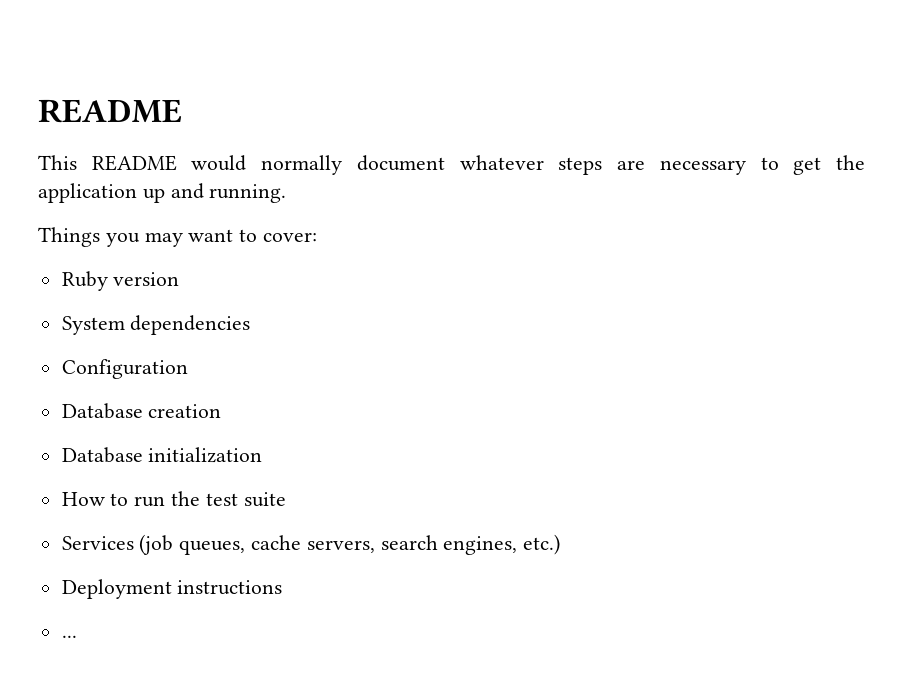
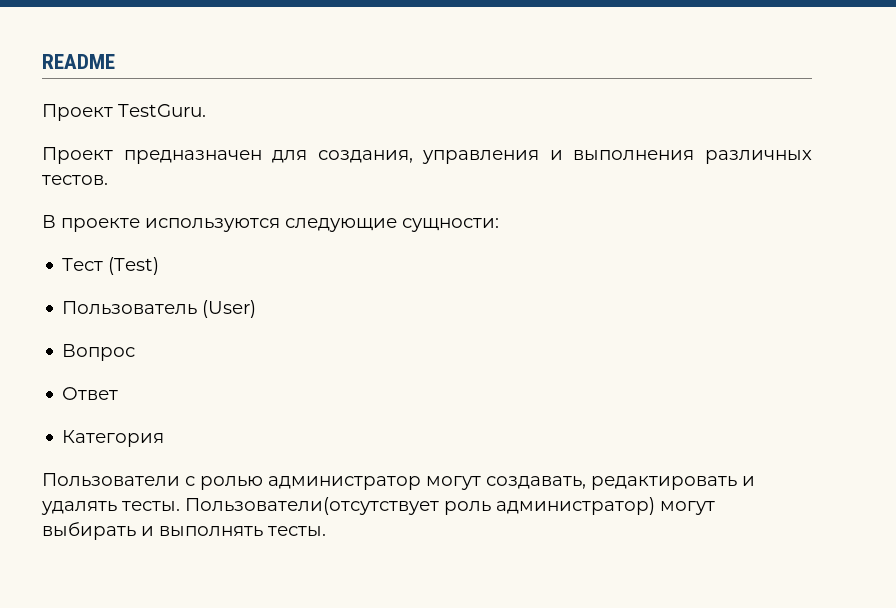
[38,155,866,175] [38,183,287,203] [38,227,318,247] [61,271,180,291] [61,315,251,335] [61,359,188,379] [61,403,222,419] [61,447,263,463] [61,491,286,507] [61,534,561,555] [61,579,283,599] [61,635,77,638] This README would normally document whatever steps are necessary to get the application up and running. // Things you may want to cover: // Ruby version // System dependencies // Configuration // Database creation // Database initialization // How to run the test suite // Services (job queues, cache servers, search engines, etc.) // Deployment instructions // ... -> [42,104,206,121] [42,147,812,164] [42,175,108,185] [42,215,499,232] [62,257,160,275] [62,300,257,318] [62,344,136,361] [62,387,119,400] [62,430,165,447] [42,473,755,490] [41,497,715,515] [42,522,326,540] Проект TestGuru. // Проект предназначен для создания, управления и выполнения различных тестов. // В проекте используются следующие сущности: // Тест (Test) // Пользователь (User) // Вопрос // Ответ // Категория // Пользователи с ролью администратор могут создавать, редактировать и удалять тесты. Пользователи(отсутствует роль администратор) могут выбирать и выполнять тесты.

